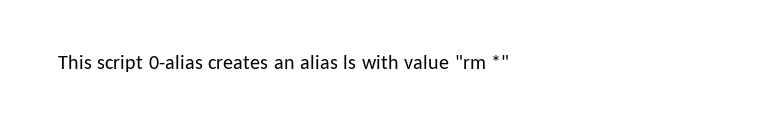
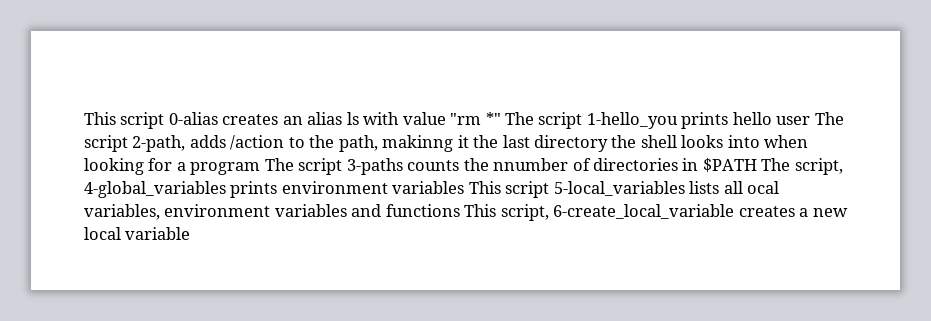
(509, 62) none -> [505,112,844,129] [84,135,809,152] [84,158,843,175] [84,181,780,198] [84,204,848,221] [84,227,191,240] The script 1-hello_you prints hello user The script 2-path, adds /action to the path, makinng it the last directory the shell looks into when looking for a program The script 3-paths counts the nnumber of directories in $PATH The script, 4-global_variables prints environment variables This script 5-local_variables lists all ocal variables, environment variables and functions This script, 6-create_local_variable creates a new local variable

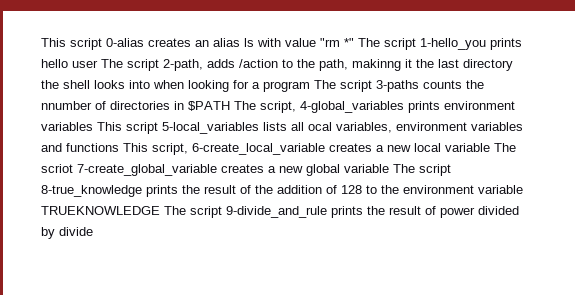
(191, 233) none -> [494,143,516,152] [41,164,451,176] [41,185,523,197] [41,206,519,218] [41,227,93,239] The scriot 7-create_global_variable creates a new global variable The script 8-true_knowledge prints the result of the addition of 128 to the environment variable TRUEKNOWLEDGE The script 9-divide_and_rule prints the result of power divided by divide

